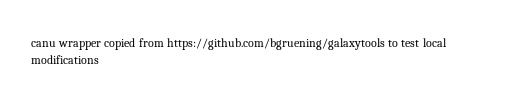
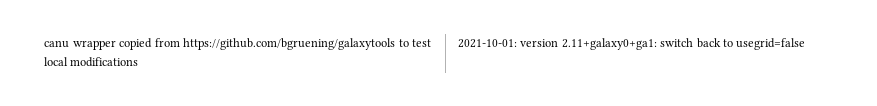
(99, 59) none -> [458,38,806,50] // 2021-10-01: version 2.11+galaxy0+ga1: switch back to usegrid=false

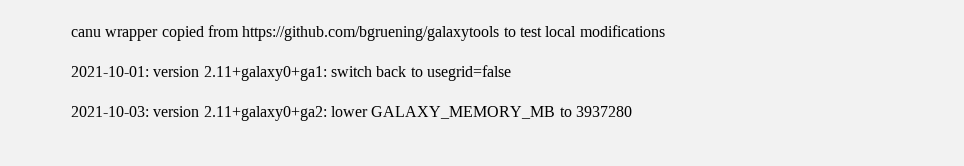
(806, 44) none -> [71,106,632,121] // 2021-10-03: version 2.11+galaxy0+ga2: lower GALAXY_MEMORY_MB to 3937280

